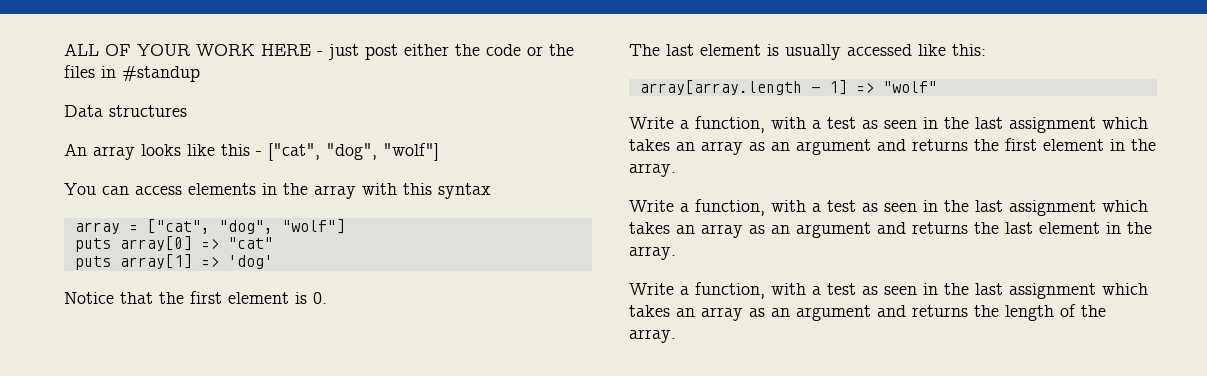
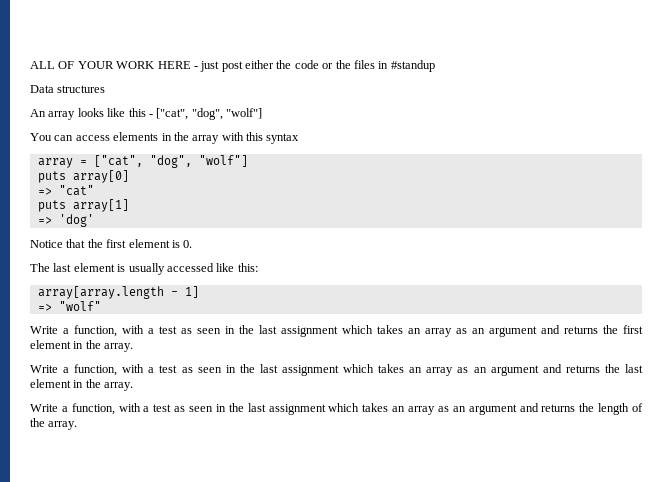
(192, 243) none -> (129, 176) //
(192, 261) none -> (129, 205) //
(847, 87) none -> (199, 292) //

